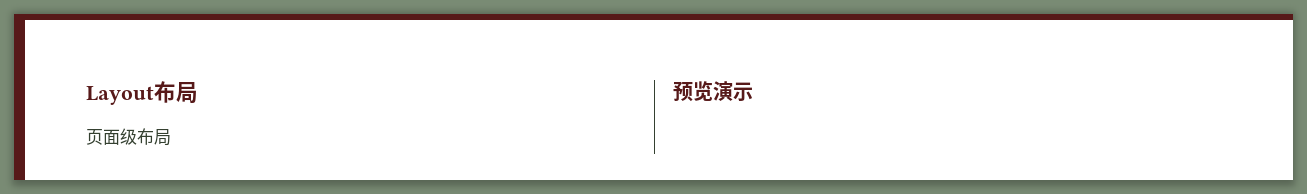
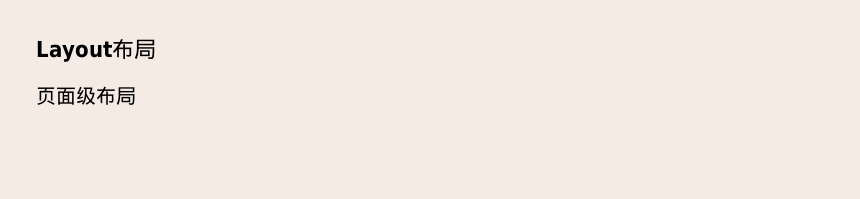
[673,81,753,102] // 预览演示 -> (136, 96) none

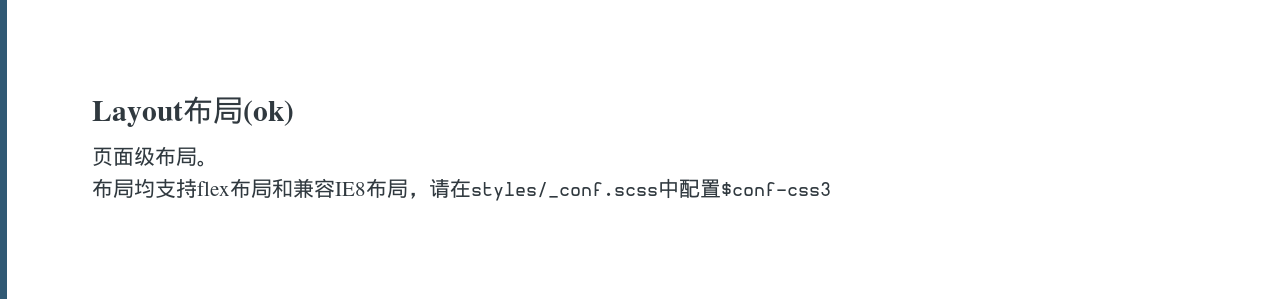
(156, 49) none -> [243,100,294,126] (ok)
(136, 96) none -> [197,160,218,167] [92,178,831,201] 。 // 布局均支持flex布局和兼容IE8布局，请在styles/_conf.scss中配置$conf-css3

